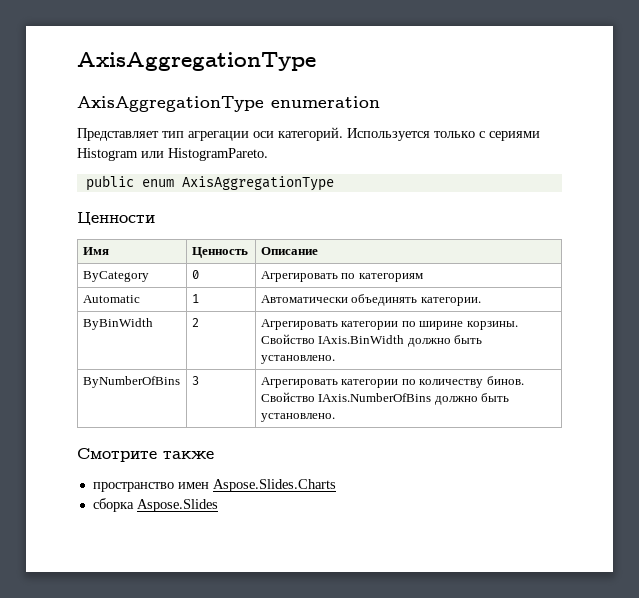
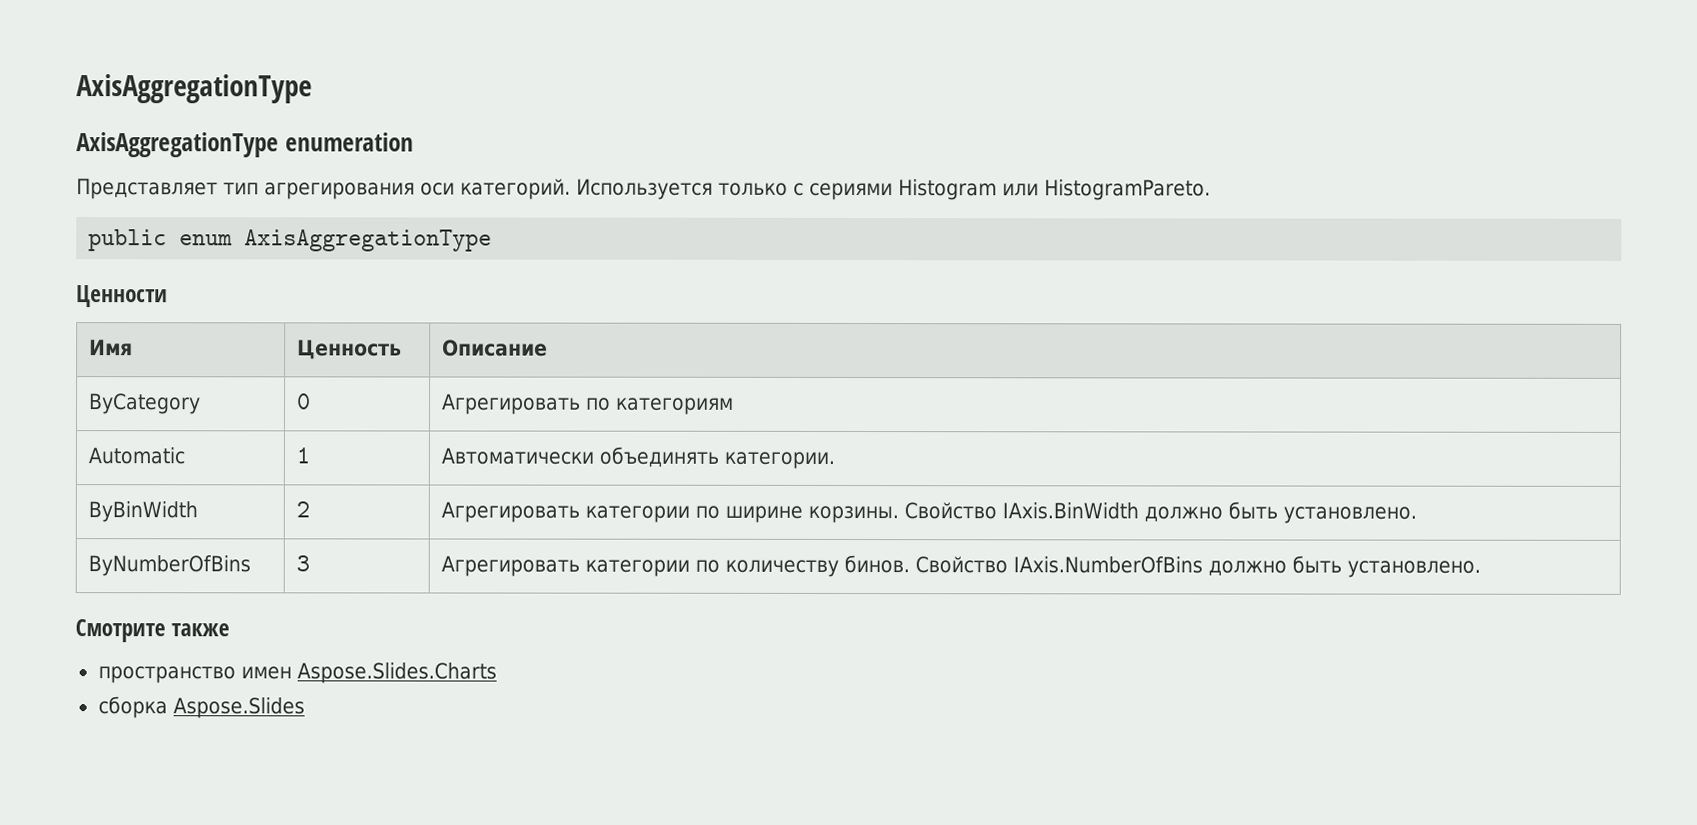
[188,131,249,141] агрегации -> [264,182,415,200] агрегирования

